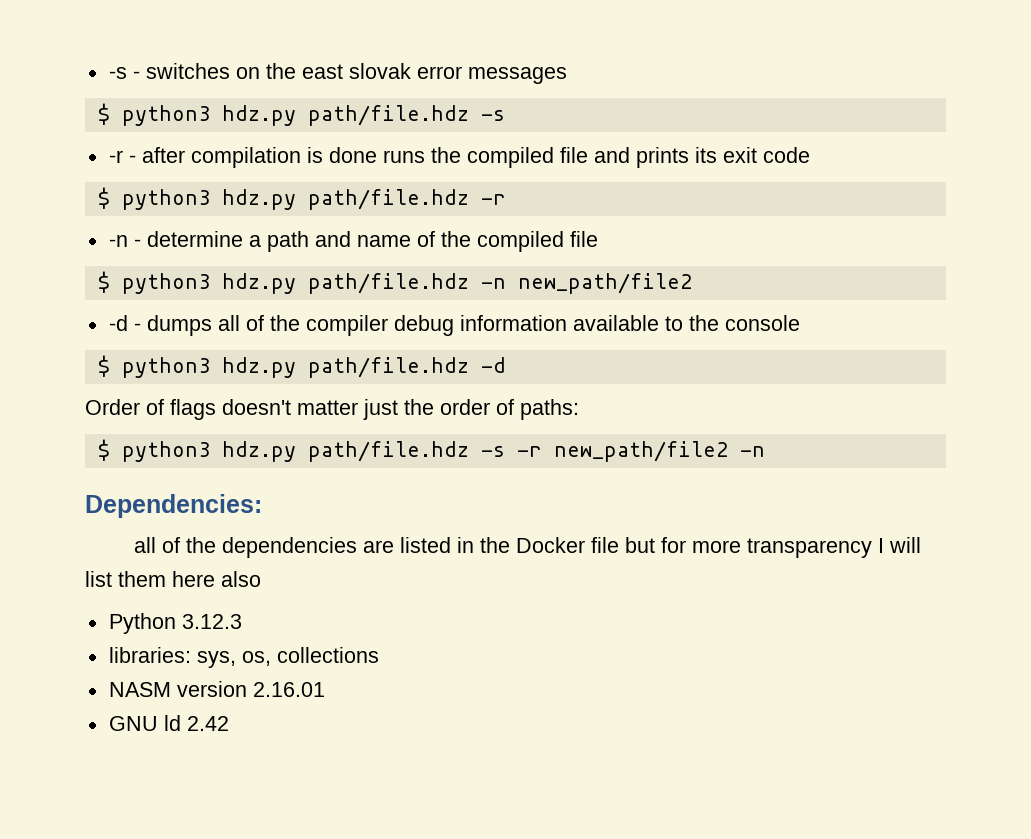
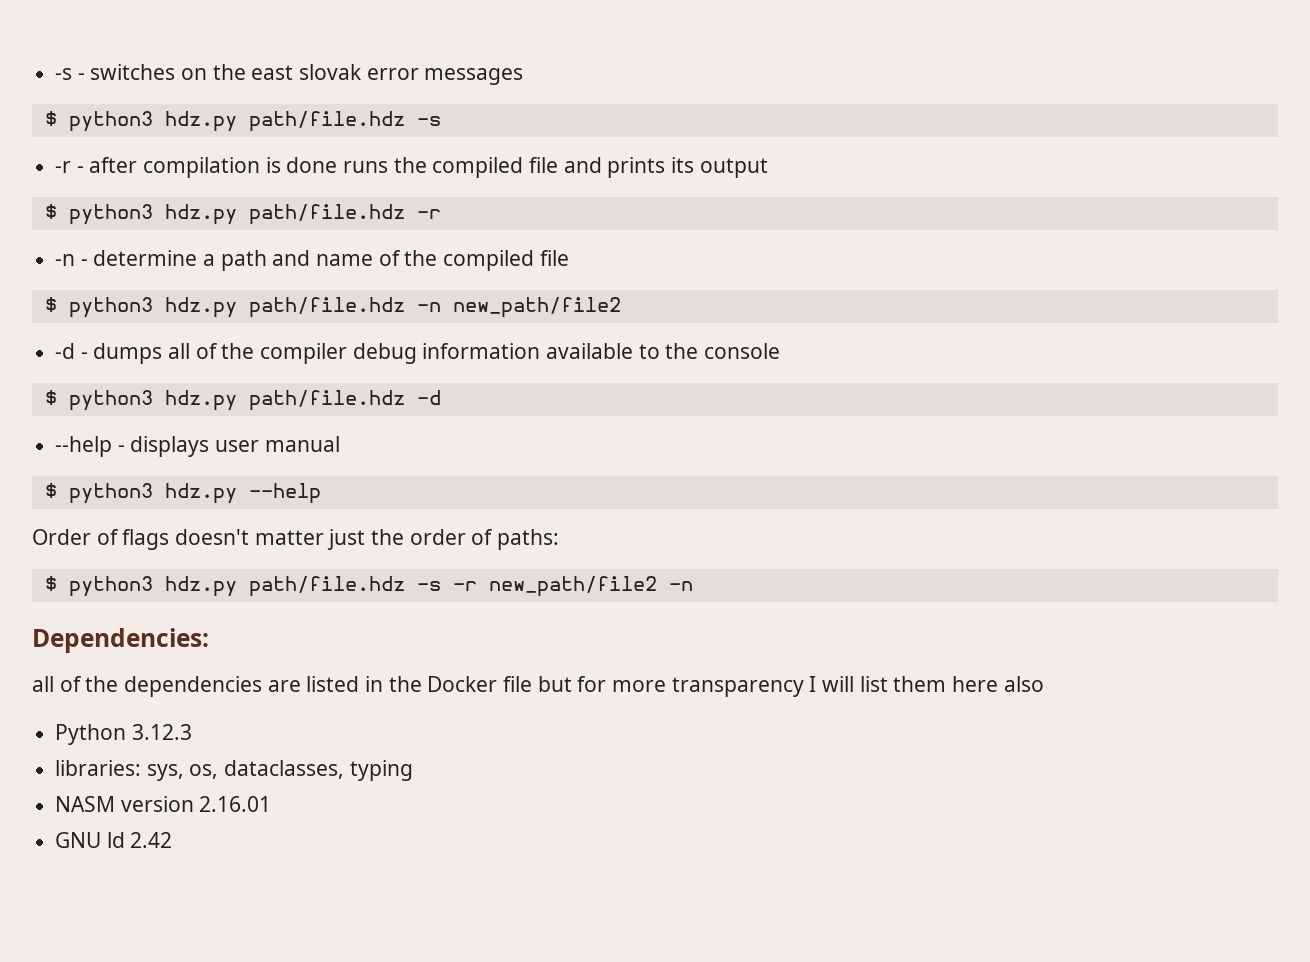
[722,147,810,163] exit code -> [699,158,768,178] output
(506, 365) none -> [55,436,340,457] [44,483,321,504] // --help - displays user manual // $ python3 hdz.py --help
[276,647,379,663] collections -> [224,760,413,781] dataclasses, typing

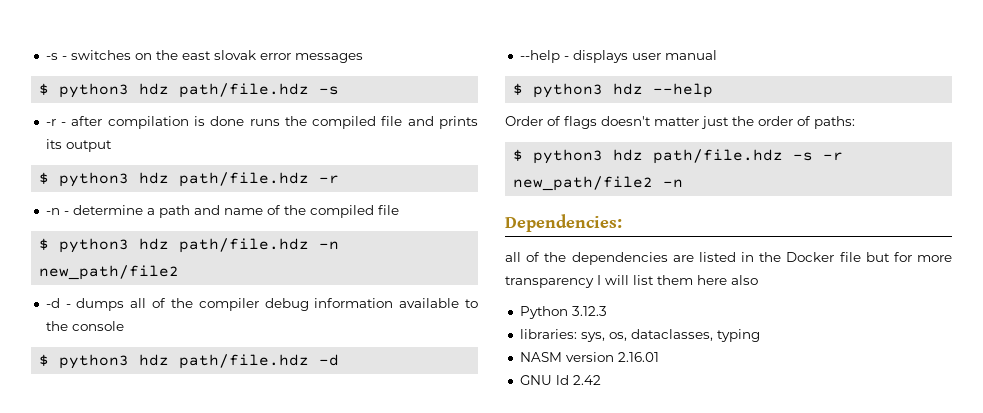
[164,111,237,132] hdz.py -> [139,83,170,95] hdz
[164,204,237,225] hdz.py -> [139,172,170,184] hdz
[164,297,237,318] hdz.py -> [139,238,170,250] hdz
[164,390,237,411] hdz.py -> [139,354,170,366] hdz
[164,483,237,504] hdz.py -> [613,83,644,95] hdz
[164,576,237,597] hdz.py -> [613,149,644,161] hdz

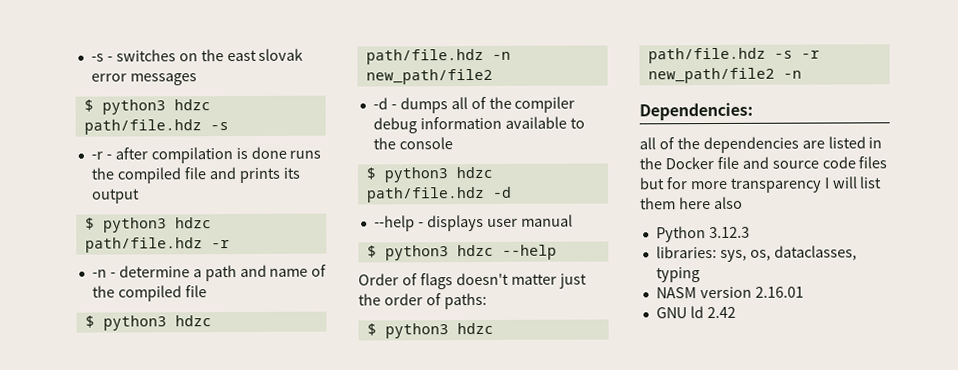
[139,83,170,95] hdz -> [173,99,211,111] hdzc
[139,172,170,184] hdz -> [174,217,212,229] hdzc
[139,238,170,250] hdz -> [174,315,212,327] hdzc
[139,354,170,366] hdz -> [455,166,493,179] hdzc
[613,83,644,95] hdz -> [456,244,494,257] hdzc
[613,149,644,161] hdz -> [456,322,494,335] hdzc
(861, 257) none -> [741,156,888,169] and source code files

